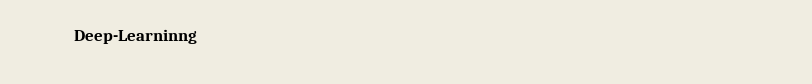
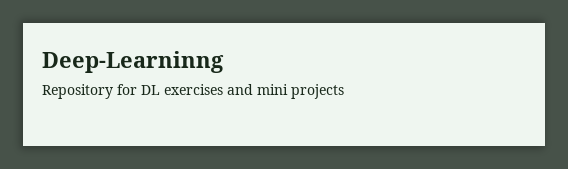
(197, 36) none -> [42,84,344,99] // Repository for DL exercises and mini projects

